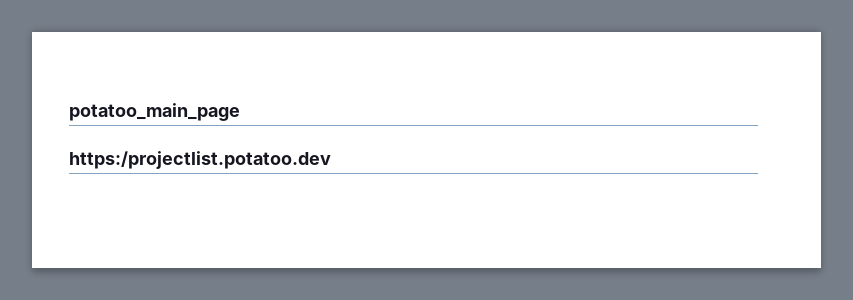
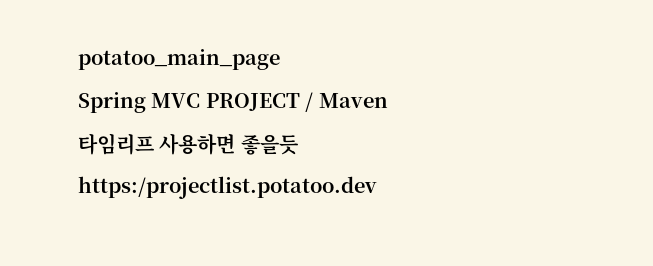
(240, 112) none -> [78,92,388,113] [78,133,298,155] // Spring MVC PROJECT / Maven // 타임리프 사용하면 좋을듯

